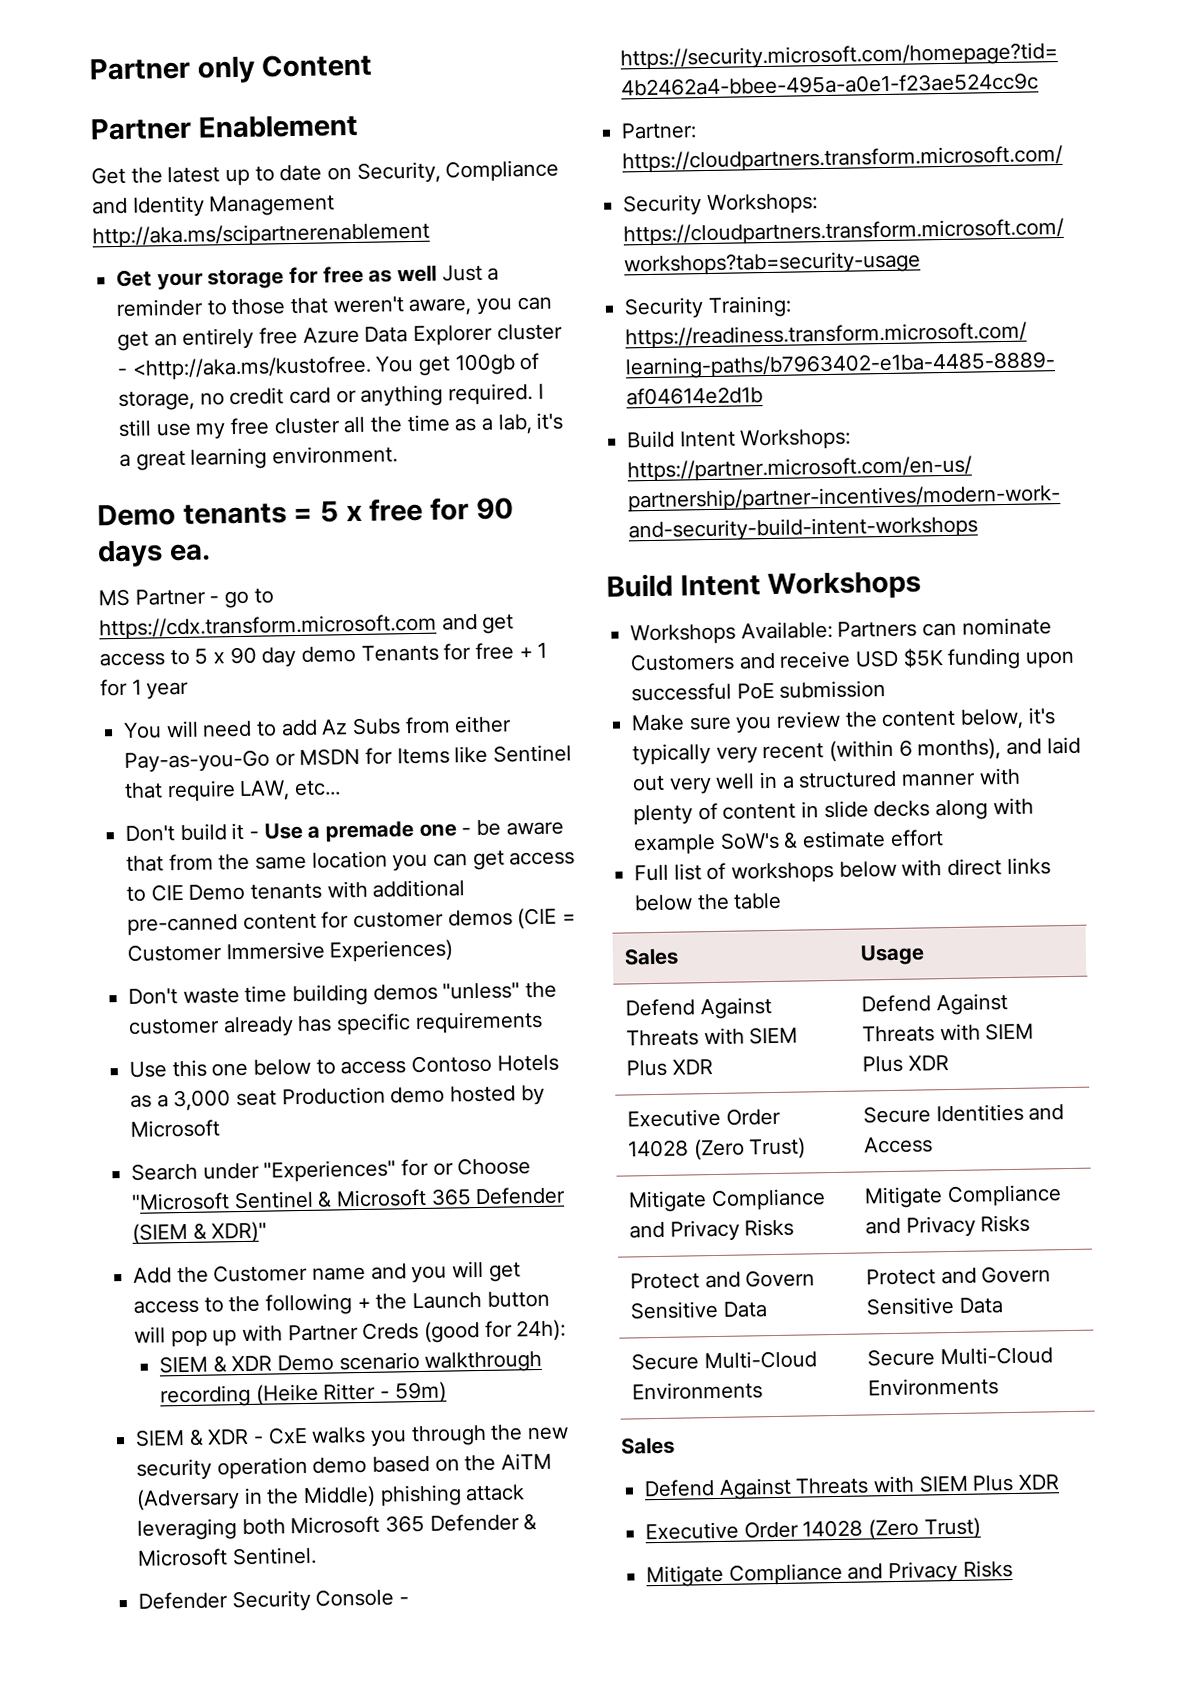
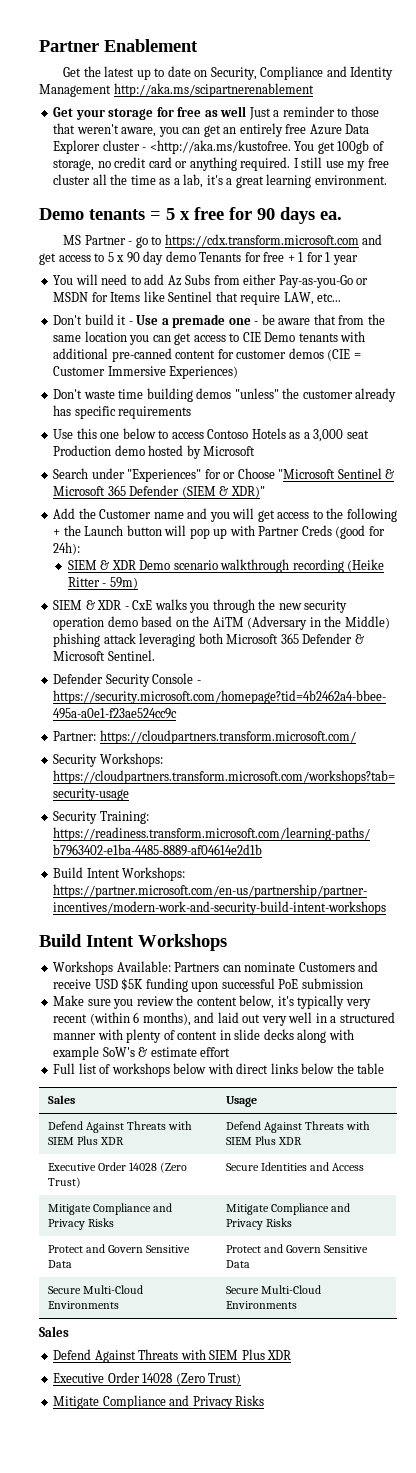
[89,53,373,84] [90,116,192,141] Partner only Content // Partner -> [39,40,99,52] Partner

